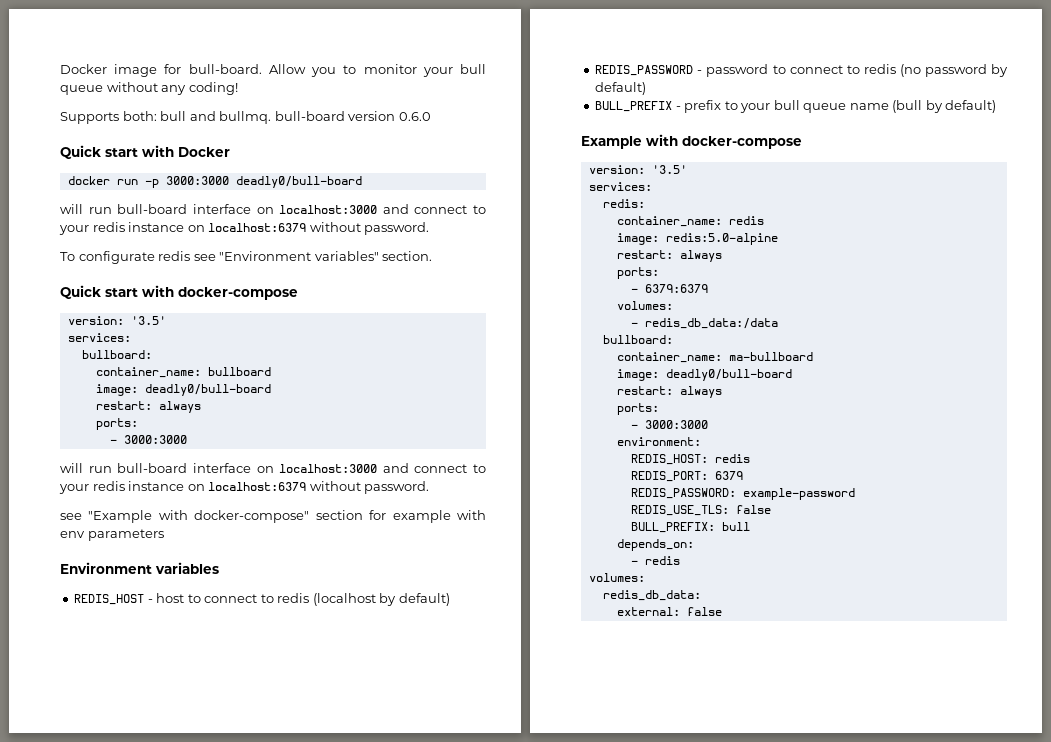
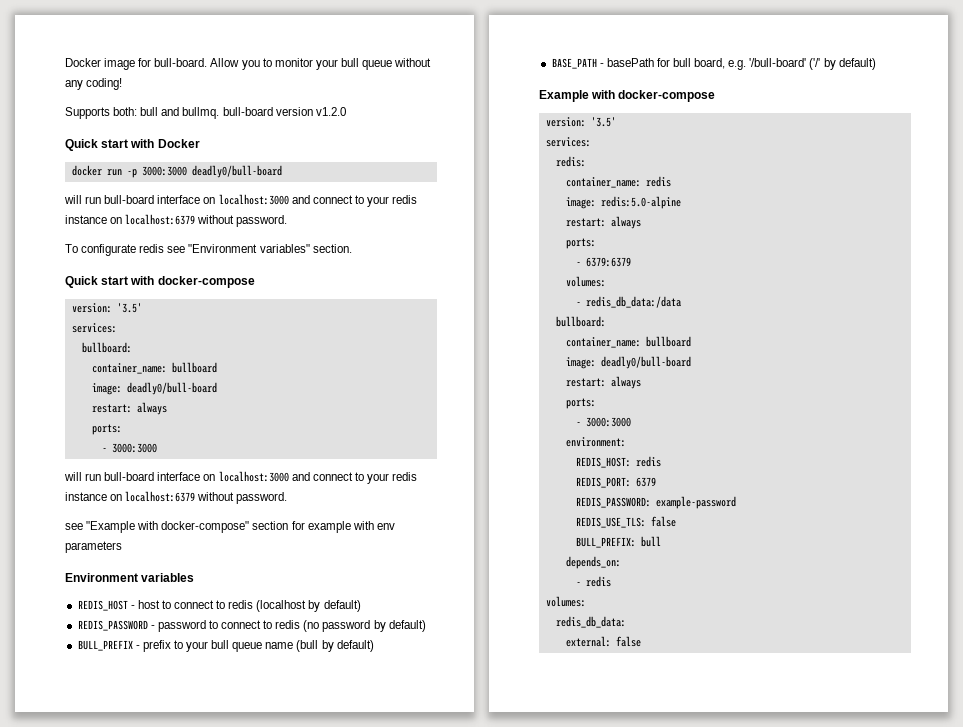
[398,112,431,121] 0.6.0 -> [315,107,346,116] v1.2.0
(997, 106) none -> [551,58,876,70] // BASE_PATH - basePath for bull board, e.g. '/bull-board' ('/' by default)
[728,352,813,361] ma-bullboard -> [645,336,691,347] bullboard

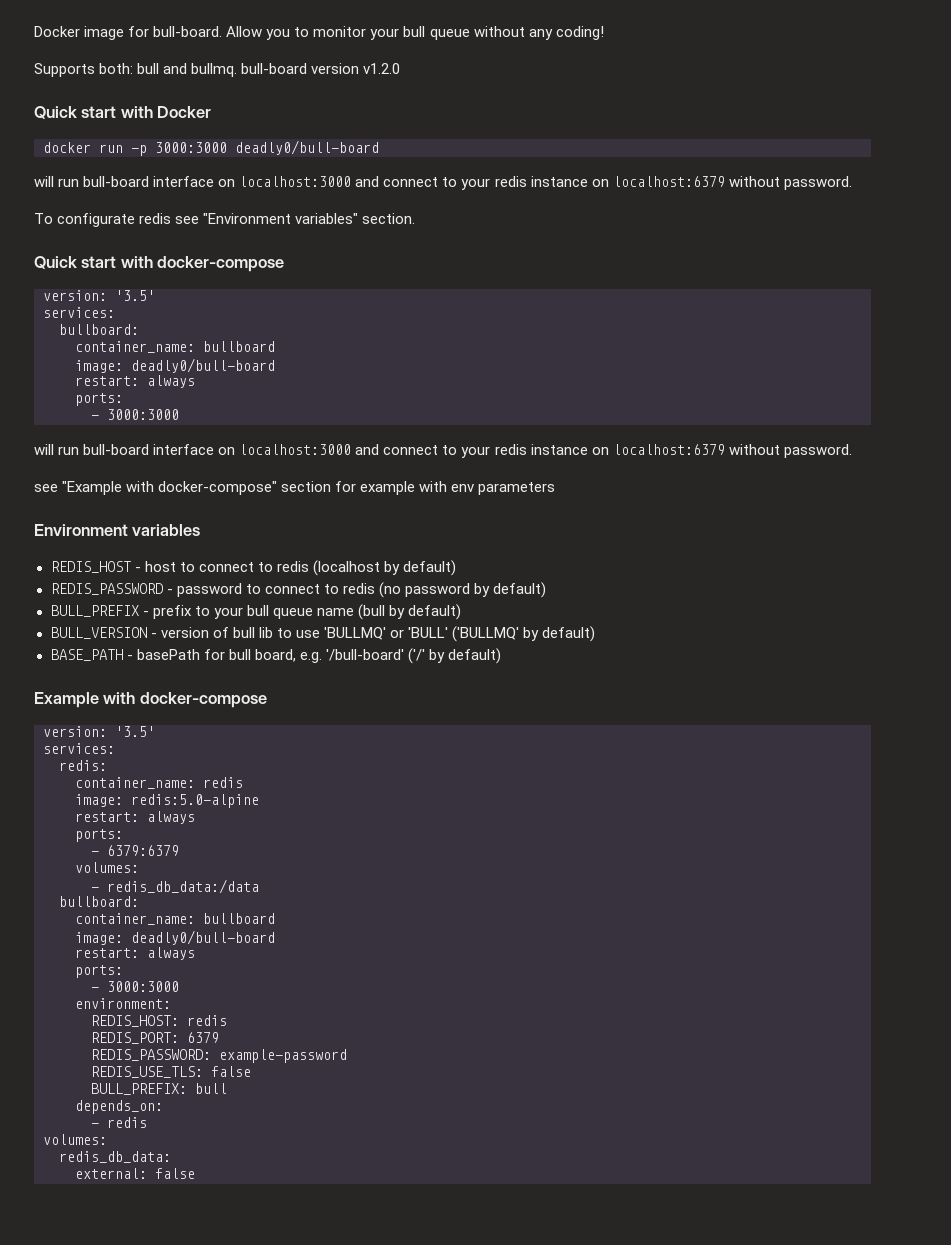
(374, 646) none -> [50,626,596,642] // BULL_VERSION - version of bull lib to use 'BULLMQ' or 'BULL' ('BULLMQ' by default)

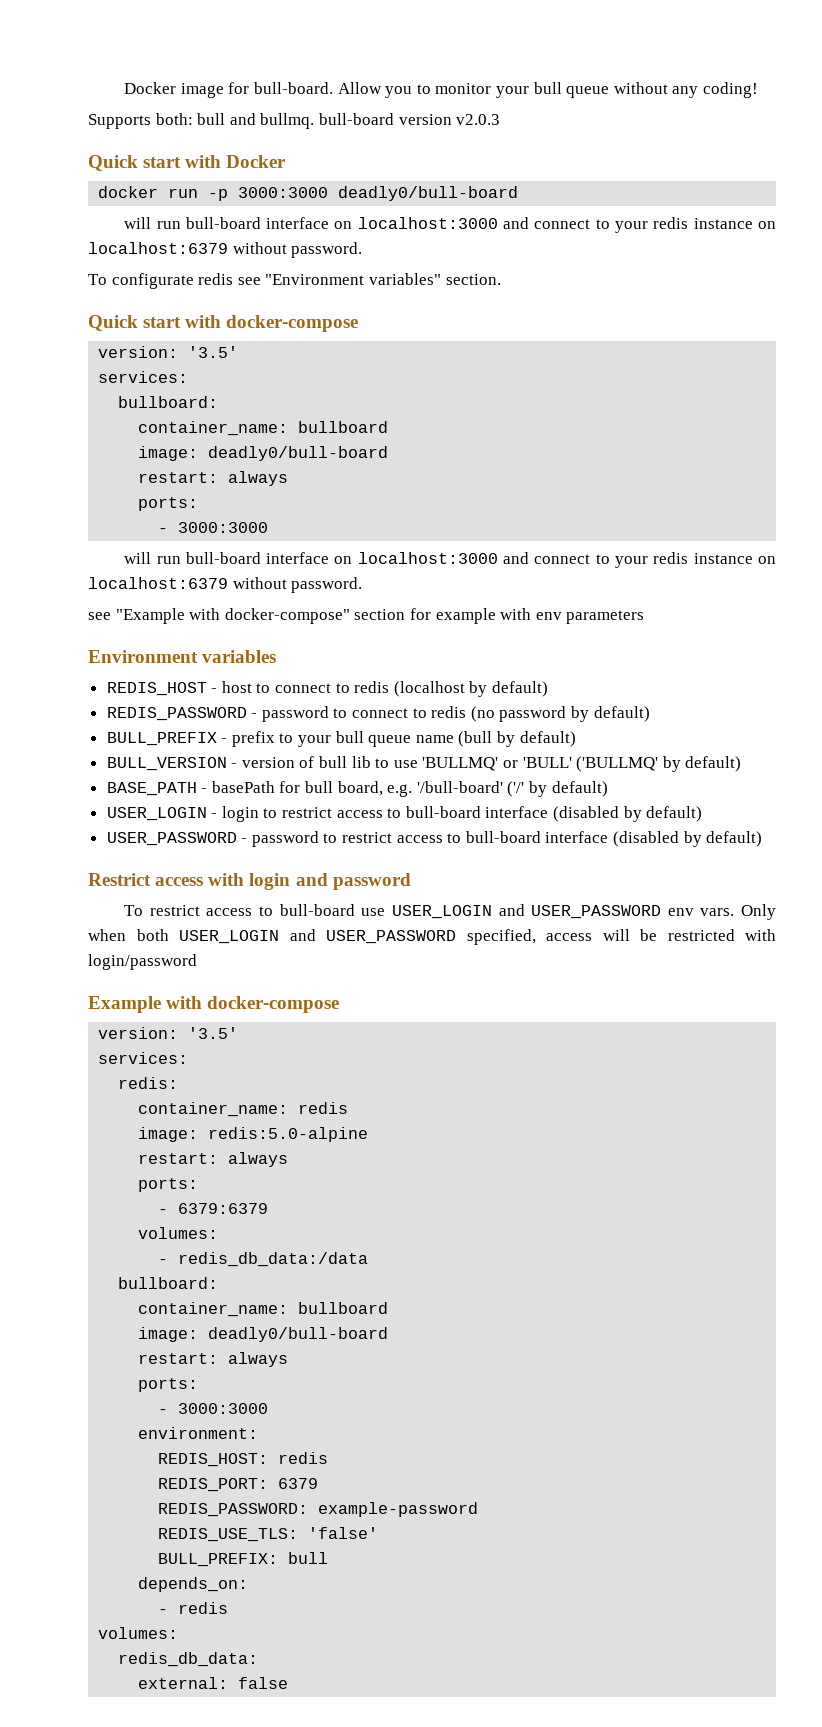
[363,63,401,74] v1.2.0 -> [456,114,501,125] v2.0.3
(502, 656) none -> [106,806,703,822] [106,831,763,847] [88,873,411,890] [124,904,776,920] [88,929,776,945] [88,954,197,970] // USER_LOGIN - login to restrict access to bull-board interface (disabled by default) // USER_PASSWORD - password to restrict access to bull-board interface (disabled by default) // Restrict access with login and password // To restrict access to bull-board use USER_LOGIN and USER_PASSWORD env vars. Only when both USER_LOGIN and USER_PASSWORD specified, access will be restricted with login/password
[211,1066,251,1077] false -> [308,1527,379,1539] 'false'

